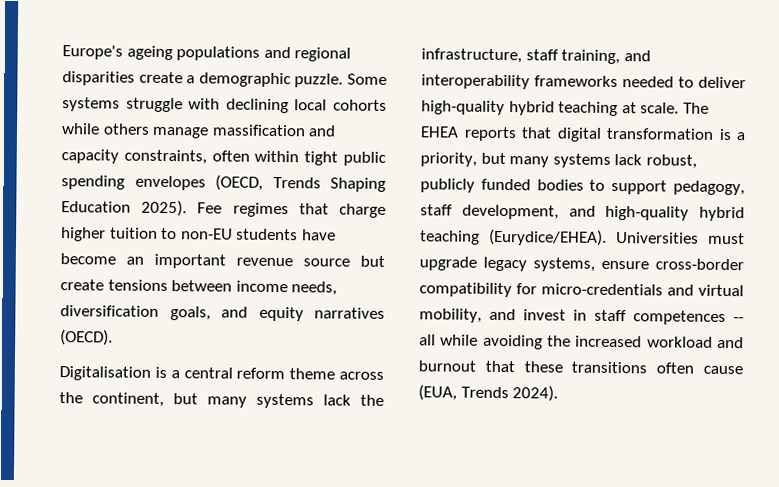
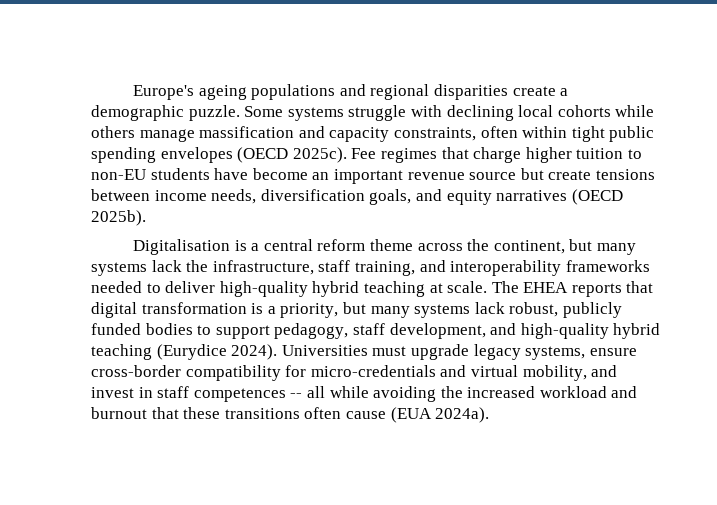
[215,174,386,192] [61,199,188,217] (OECD, Trends Shaping Education 2025). -> [237,147,347,163] (OECD 2025c).
[60,329,113,346] (OECD). -> [571,189,623,205] [91,210,146,226] (OECD 2025b).
[488,228,607,246] (Eurydice/EHEA). -> [156,344,278,360] (Eurydice 2024).
[418,384,559,402] (EUA, Trends 2024). -> [390,407,490,423] (EUA 2024a).

